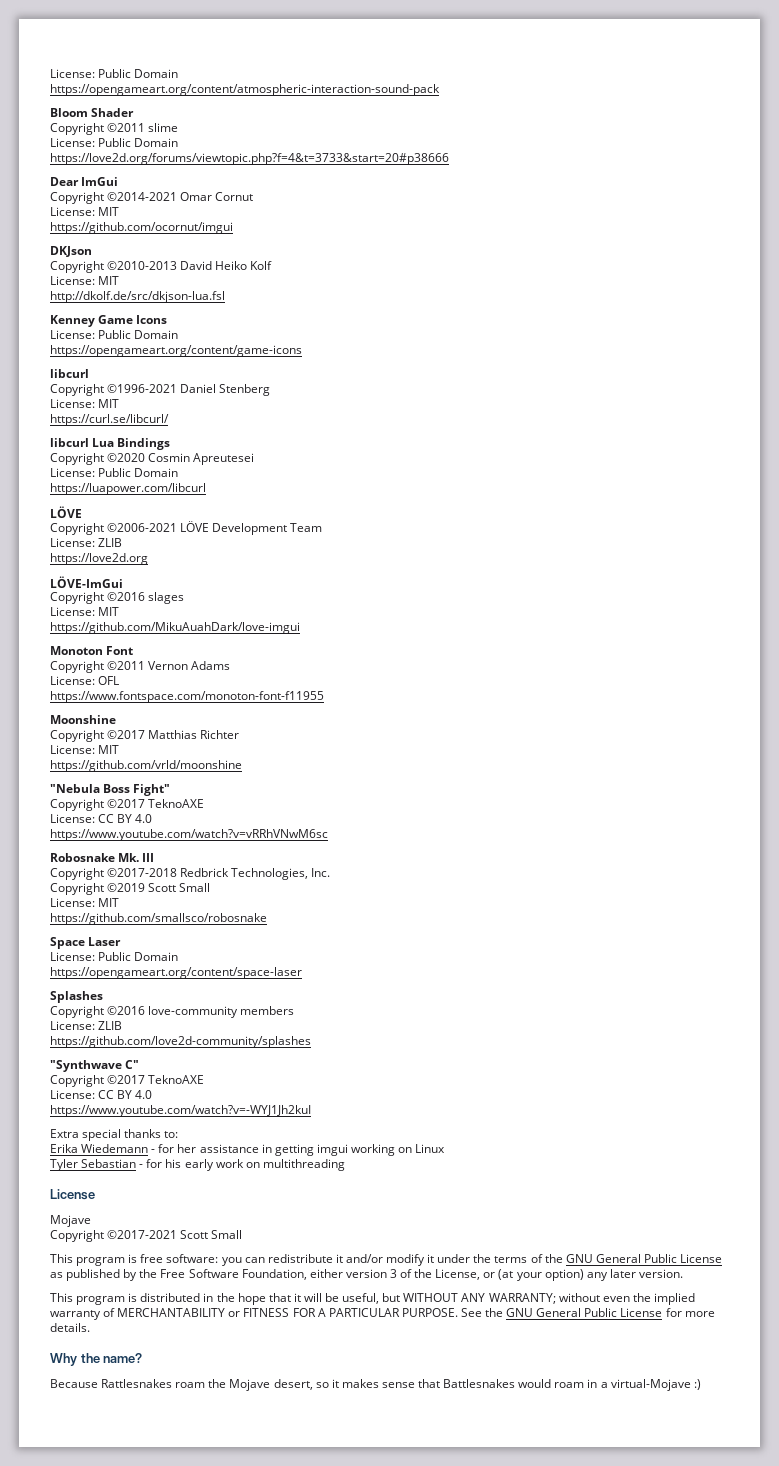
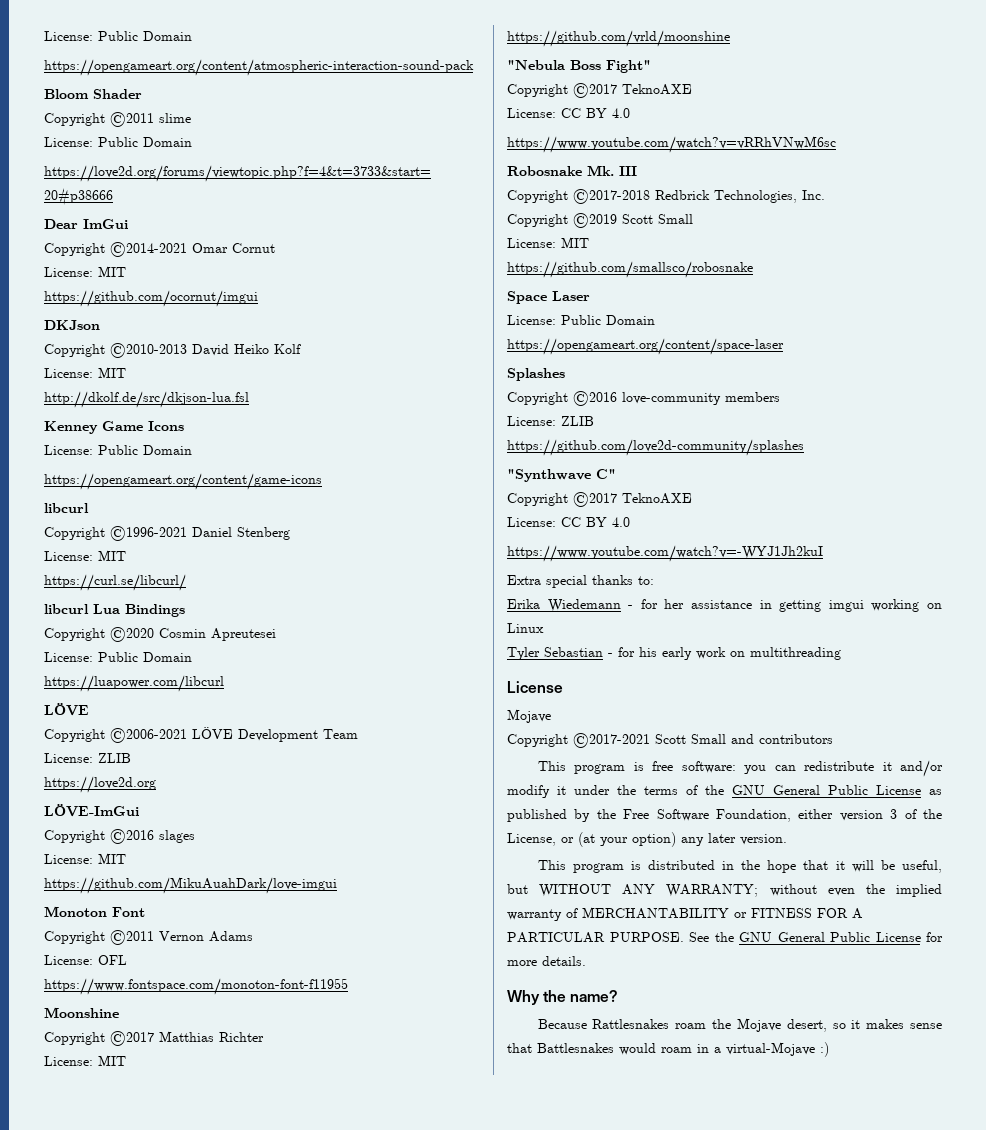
(243, 1234) none -> [731,734,833,744] and contributors

